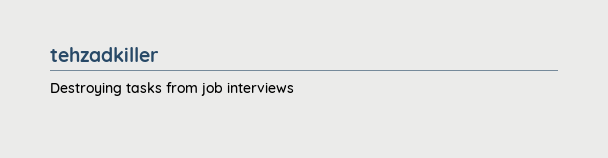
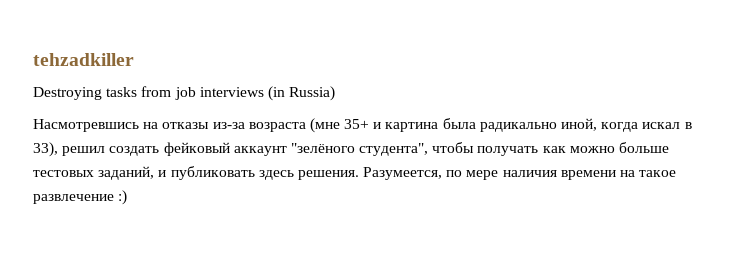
(294, 87) none -> [267,86,336,101] [33,118,692,133] [33,142,670,157] [33,166,677,180] [33,190,128,205] (in Russia) // Насмотревшись на отказы из-за возраста (мне 35+ и картина была радикально иной, когда искал в 33), решил создать фейковый аккаунт "зелёного студента", чтобы получать как можно больше тестовых заданий, и публиковать здесь решения. Разумеется, по мере наличия времени на такое развлечение :)

